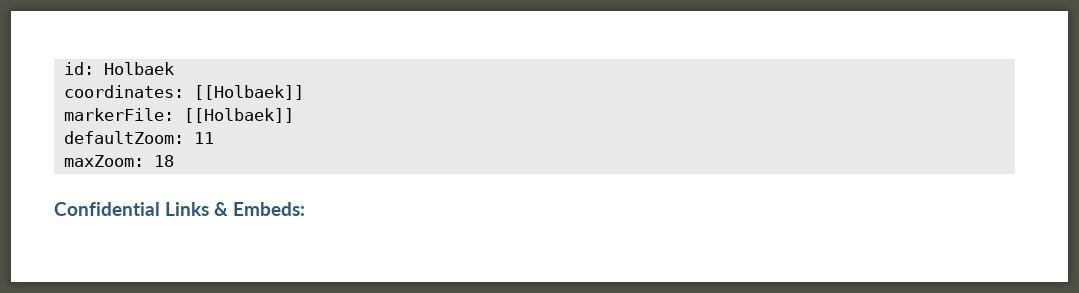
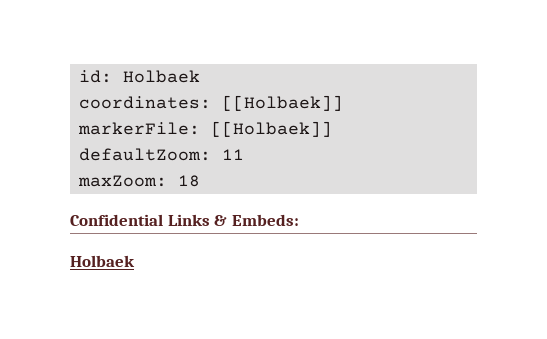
(306, 209) none -> [70,255,135,267] // Holbaek

